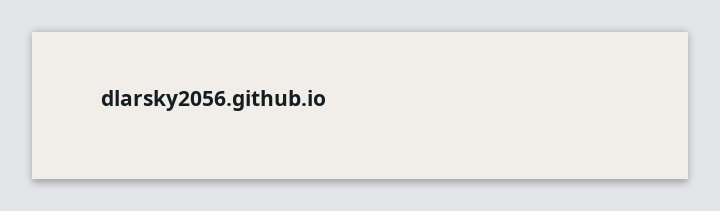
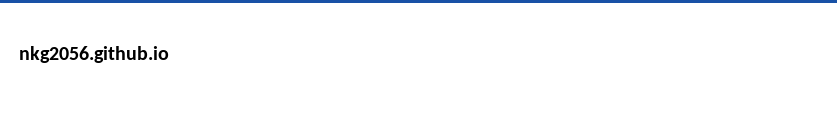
[101,90,326,111] dlarsky2056.github.io -> [19,46,169,63] nkg2056.github.io

